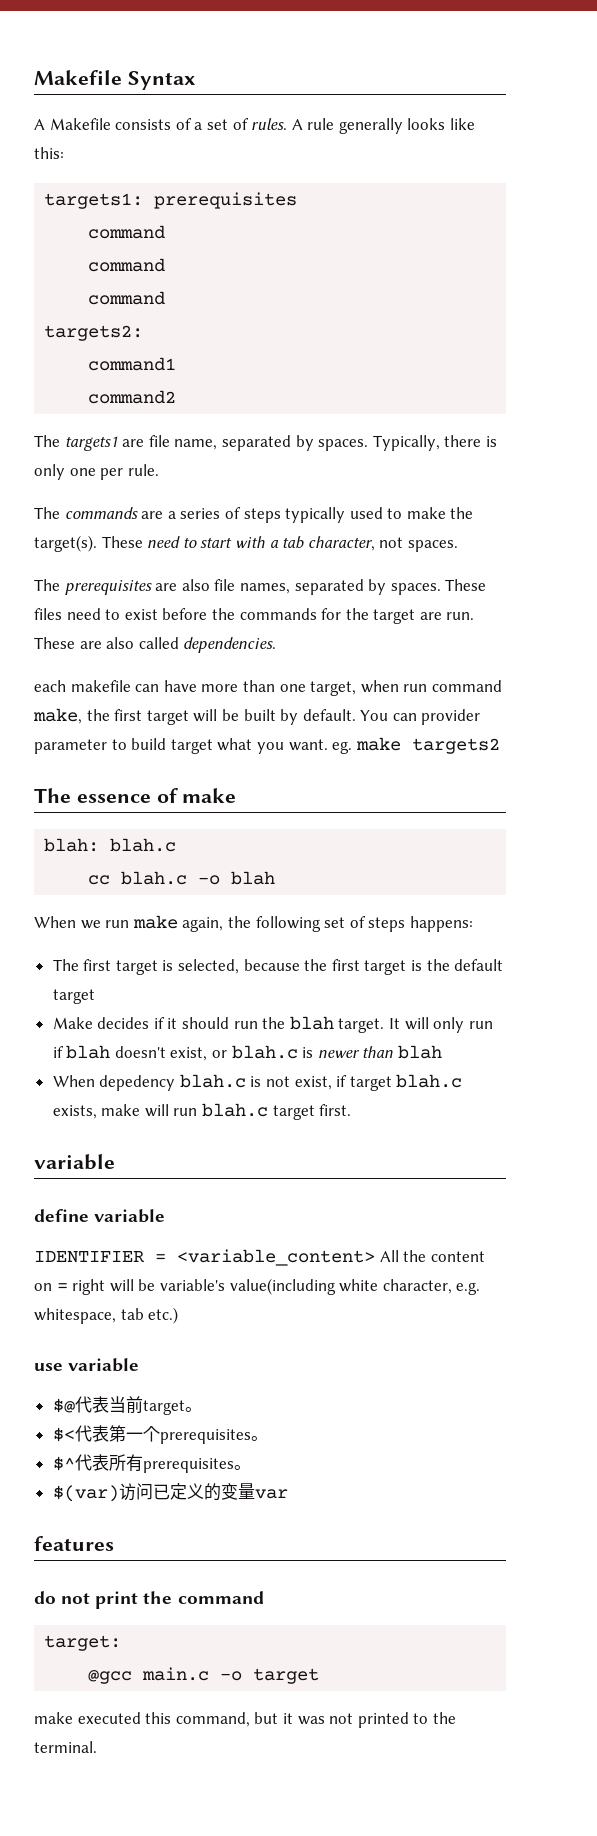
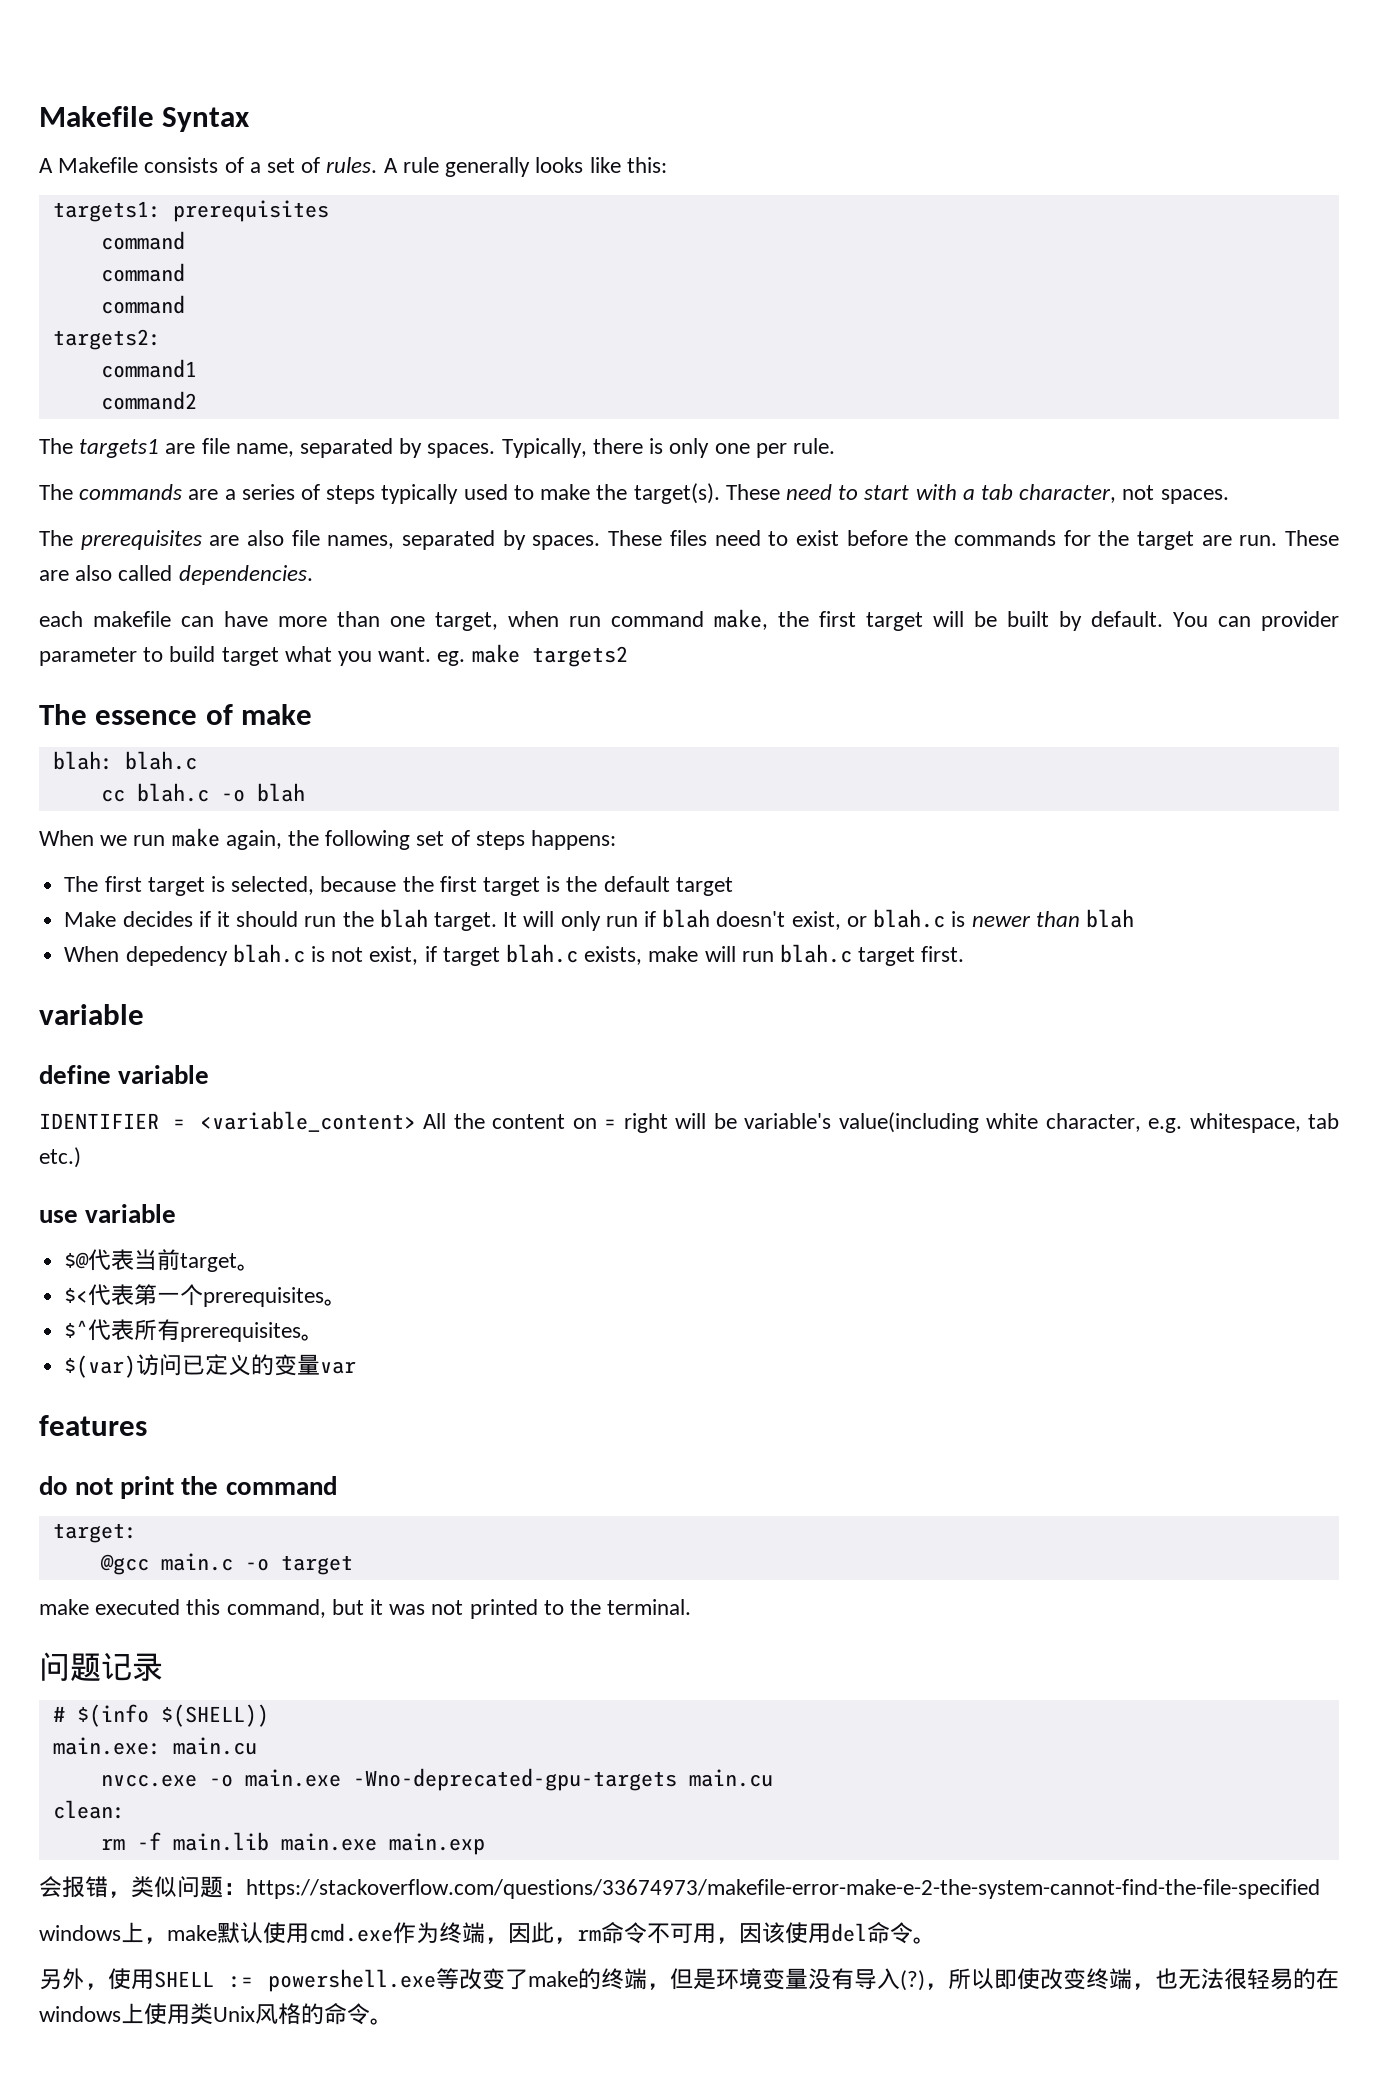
(97, 1747) none -> [39,1652,163,1682] [52,1704,269,1727] [52,1737,257,1755] [100,1768,773,1791] [52,1800,125,1819] [100,1832,485,1855] [39,1876,1320,1899] [39,1922,936,1944] [39,1968,1339,1992] [39,2003,393,2025] // 问题记录 // # $(info $(SHELL)) // main.exe: main.cu // nvcc.exe -o main.exe -Wno-deprecated-gpu-targets main.cu // clean: // rm -f main.lib main.exe main.exp // 会报错，类似问题：https://stackoverflow.com/questions/33674973/makefile-error-make-e-2-the-system-cannot-find-the-file-specified // windows上，make默认使用cmd.exe作为终端，因此，rm命令不可用，因该使用del命令。 // 另外，使用SHELL := powershell.exe等改变了make的终端，但是环境变量没有导入(?)，所以即使改变终端，也无法很轻易的在windows上使用类Unix风格的命令。

